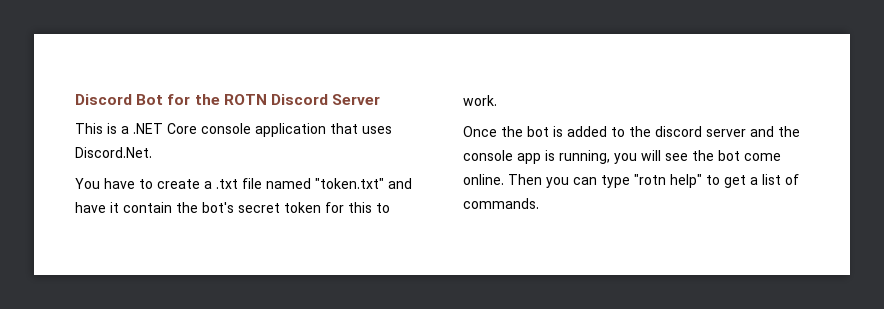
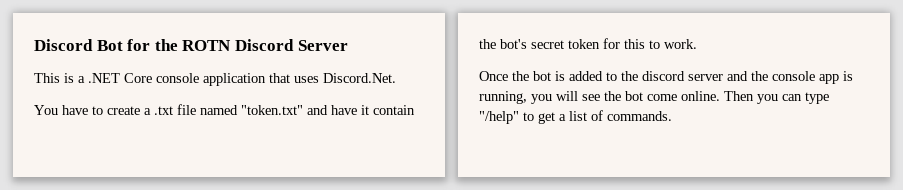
[634,174,702,188] "rotn help" -> [479,111,519,124] "/help"

